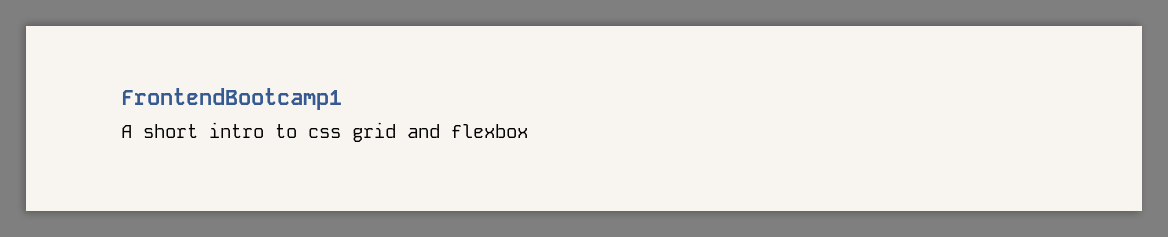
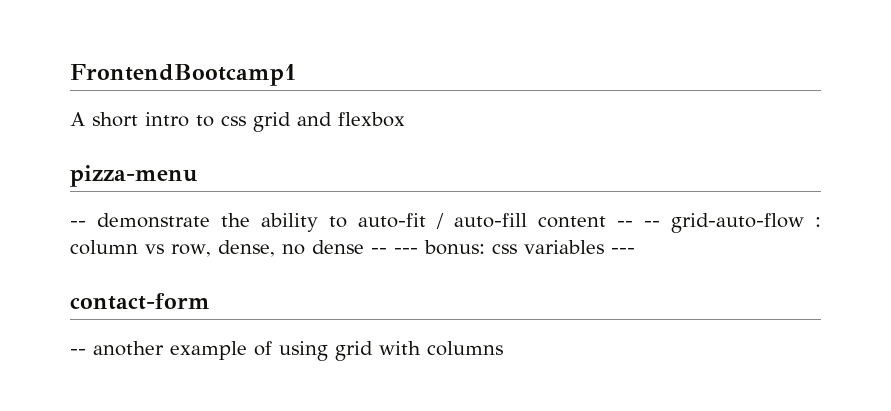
(528, 131) none -> [70,165,198,187] [70,213,821,233] [70,240,635,257] [70,293,210,310] [70,341,503,361] // pizza-menu // -- demonstrate the ability to auto-fit / auto-fill content -- -- grid-auto-flow : column vs row, dense, no dense -- --- bonus: css variables --- // contact-form // -- another example of using grid with columns

